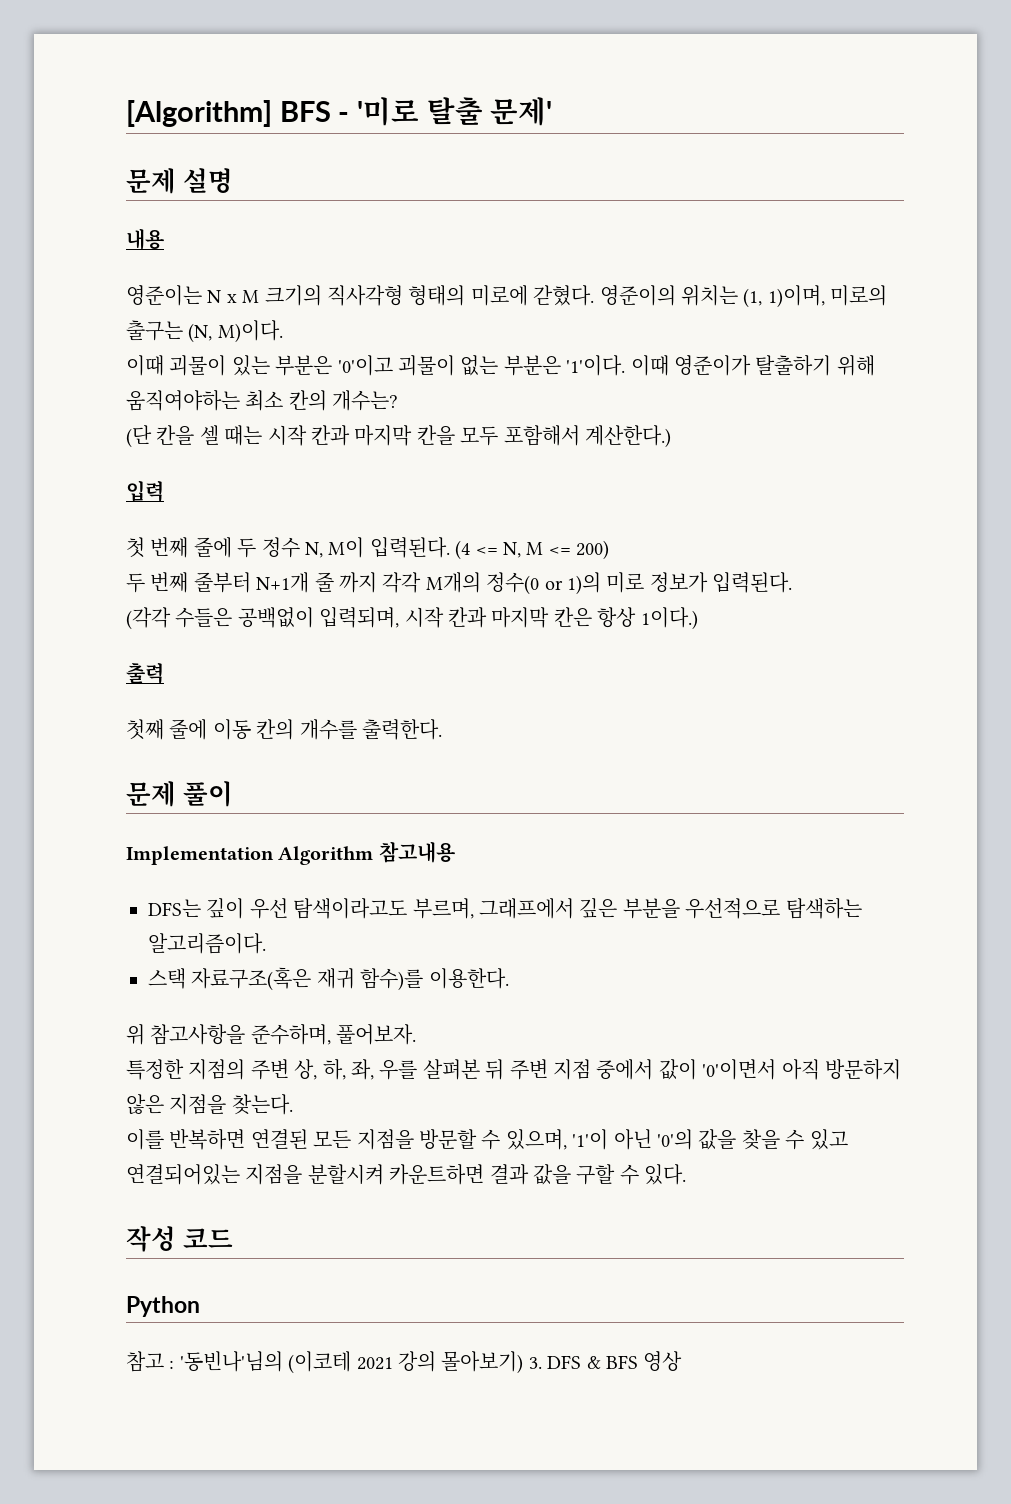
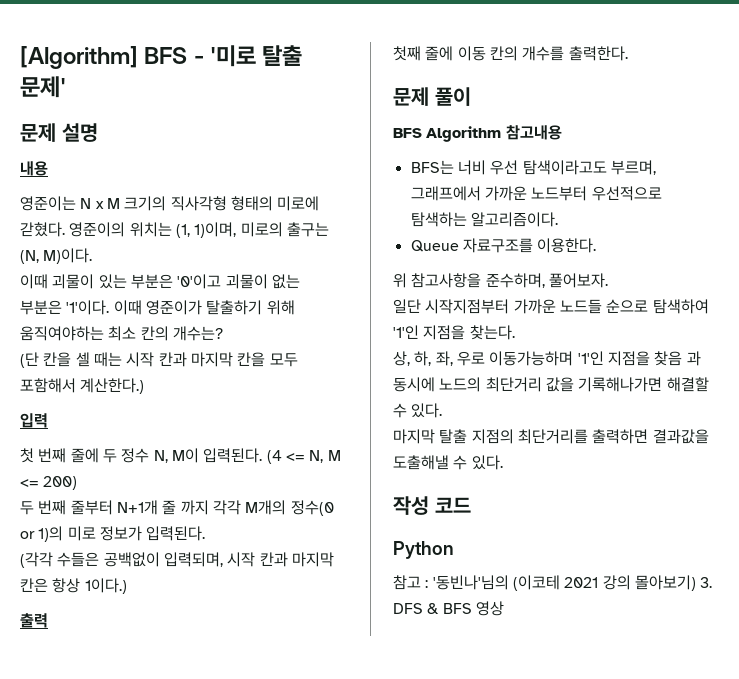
[126,846,274,865] Implementation -> [393,128,422,138] BFS
[148,898,245,919] DFS는 깊이 -> [410,160,486,175] BFS는 너비
[579,898,680,919] 깊은 부분을 -> [484,186,588,201] 가까운 노드부터
[148,967,424,991] 스택 자료구조(혹은 재귀 함수)를 -> [410,238,533,253] Queue 자료구조를
[126,1059,901,1080] [126,1094,293,1115] [126,1129,848,1150] [126,1164,616,1185] 특정한 지점의 주변 상, 하, 좌, 우를 살펴본 뒤 주변 지점 중에서 값이 '0'이면서 아직 방문하지 않은 지점을 찾는다. // 이를 반복하면 연결된 모든 지점을 방문할 수 있으며, '1'이 아닌 '0'의 값을 찾을 수 있고 연결되어있는 지점을 분할시켜 카운트하면 결과 값을 구할 -> [393,299,709,314] [393,325,515,340] [393,351,701,366] [393,377,709,392] [393,403,443,418] [393,429,709,444] [393,455,449,470] 일단 시작지점부터 가까운 노드들 순으로 탐색하여 '1'인 지점을 찾는다. // 상, 하, 좌, 우로 이동가능하며 '1'인 지점을 찾음 과 동시에 노드의 최단거리 값을 기록해나가면 해결할 수 있다. // 마지막 탈출 지점의 최단거리를 출력하면 결과값을 도출해낼

